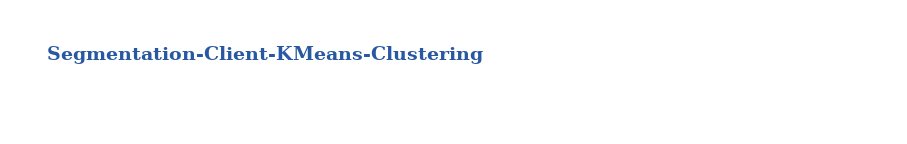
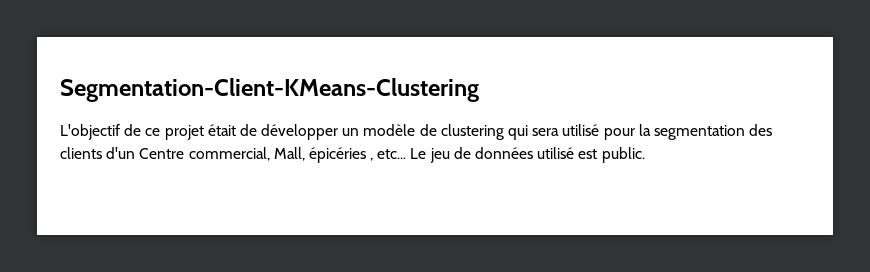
(483, 55) none -> [60,124,773,140] [60,147,645,163] // L'objectif de ce projet était de développer un modèle de clustering qui sera utilisé pour la segmentation des clients d'un Centre commercial, Mall, épicéries , etc... Le jeu de données utilisé est public.

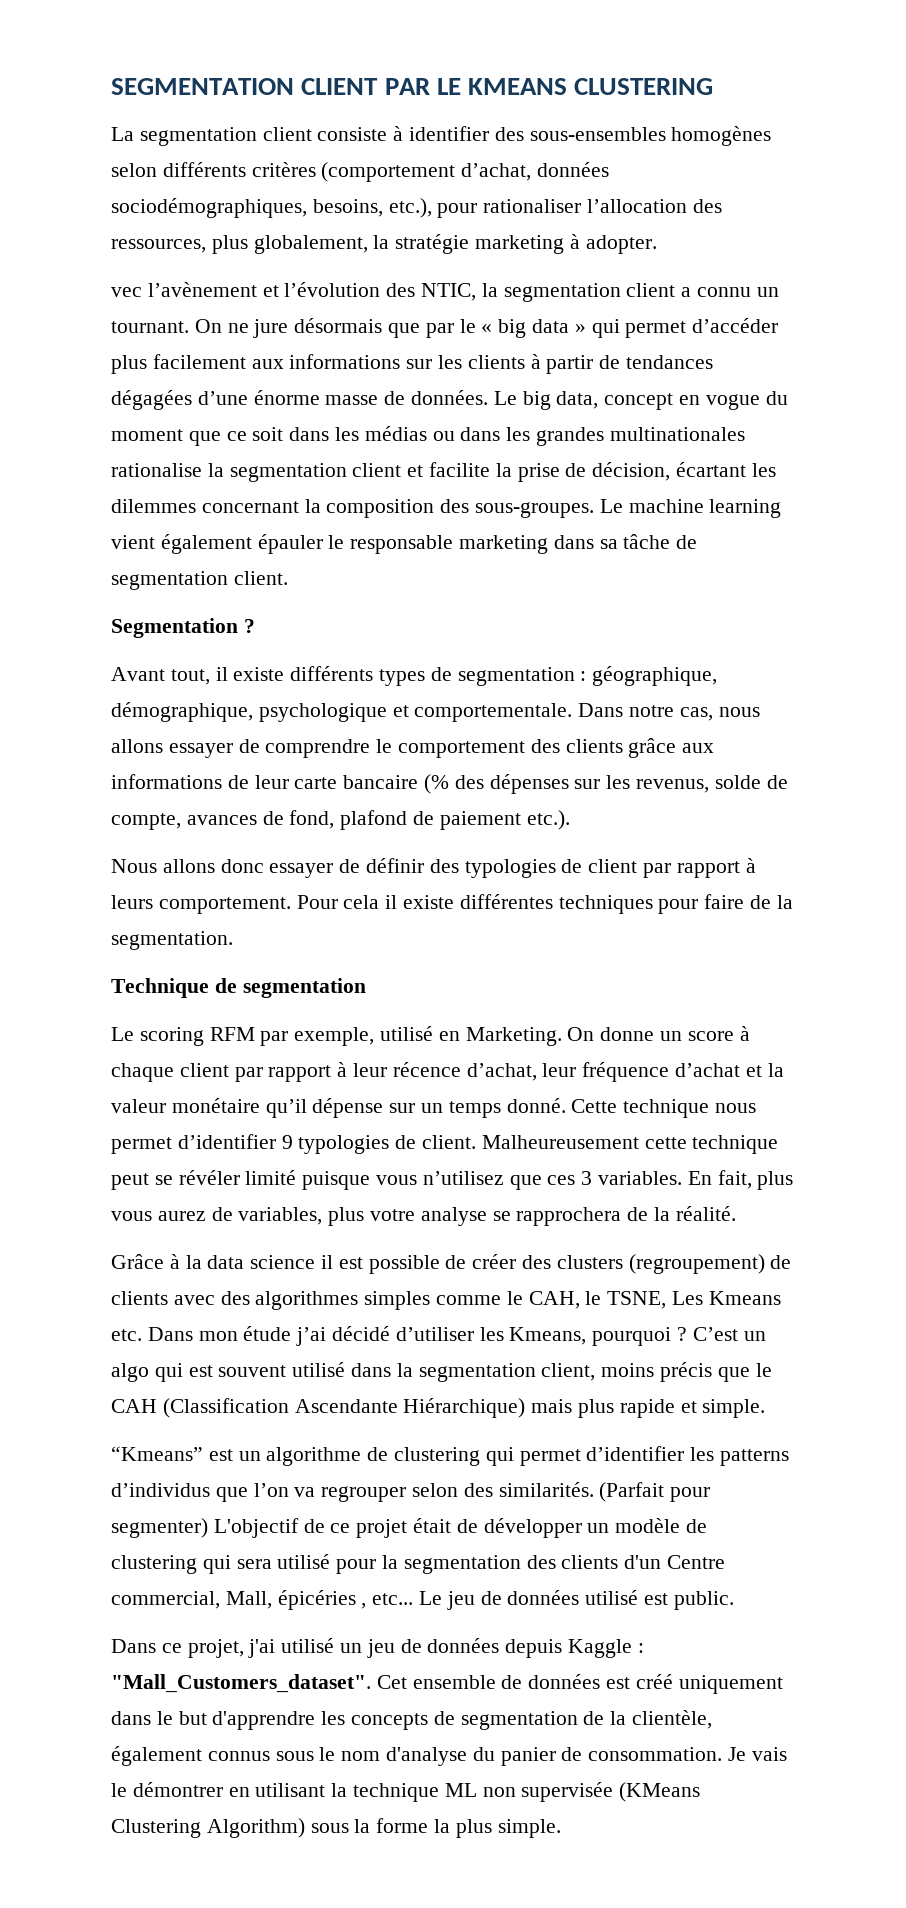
[60,78,479,102] Segmentation-Client-KMeans-Clustering // -> [111,78,714,95] [111,126,772,146] [111,162,610,182] [111,198,722,218] [111,234,657,254] [111,282,779,302] [111,318,779,338] [111,354,714,374] [111,390,788,410] [111,426,745,446] [111,462,776,482] [111,499,782,518] [111,534,698,554] [111,571,288,590] [111,618,255,638] [111,666,718,686] [111,702,760,722] [111,738,715,758] [111,774,788,794] [111,810,570,830] [111,858,756,878] [111,894,793,914] [111,931,233,950] [111,978,366,998] [111,1026,750,1046] [111,1062,784,1082] [111,1098,757,1118] [111,1134,779,1154] [111,1170,794,1190] [111,1206,736,1226] [111,1254,792,1274] [111,1291,781,1310] [111,1326,766,1346] [111,1362,772,1382] [111,1398,766,1418] [111,1446,790,1466] [111,1482,711,1502] [111,1518,208,1538] SEGMENTATION CLIENT PAR LE KMEANS CLUSTERING // La segmentation client consiste à identifier des sous-ensembles homogènes selon différents critères (comportement d’achat, données sociodémographiques, besoins, etc.), pour rationaliser l’allocation des ressources, plus globalement, la stratégie marketing à adopter. // vec l’avènement et l’évolution des NTIC, la segmentation client a connu un tournant. On ne jure désormais que par le « big data » qui permet d’accéder plus facilement aux informations sur les clients à partir de tendances dégagées d’une énorme masse de données. Le big data, concept en vogue du moment que ce soit dans les médias ou dans les grandes multinationales rationalise la segmentation client et facilite la prise de décision, écartant les dilemmes concernant la composition des sous-groupes. Le machine learning vient également épauler le responsable marketing dans sa tâche de segmentation client. // Segmentation ? // Avant tout, il existe différents types de segmentation : géographique, démographique, psychologique et comportementale. Dans notre cas, nous allons essayer de comprendre le comportement des clients grâce aux informations de leur carte bancaire (% des dépenses sur les revenus, solde de compte, avances de fond, plafond de paiement etc.). // Nous allons donc essayer de définir des typologies de client par rapport à leurs comportement. Pour cela il existe différentes techniques pour faire de la segmentation. // Technique de segmentation // Le scoring RFM par exemple, utilisé en Marketing. On donne un score à chaque client par rapport à leur récence d’achat, leur fréquence d’achat et la valeur monétaire qu’il dépense sur un temps donné. Cette technique nous permet d’identifier 9 typologies de client. Malheureusement cette technique peut se révéler limité puisque vous n’utilisez que ces 3 variables. En fait, plus vous aurez de variables, plus votre analyse se rapprochera de la réalité. // Grâce à la data science il est possible de créer des clusters (regroupement) de clients avec des algorithmes simples comme le CAH, le TSNE, Les Kmeans etc. Dans mon étude j’ai décidé d’utiliser les Kmeans, pourquoi ? C’est un algo qui est souvent utilisé dans la segmentation client, moins précis que le CAH (Classification Ascendante Hiérarchique) mais plus rapide et simple. // “Kmeans” est un algorithme de clustering qui permet d’identifier les patterns d’individus que l’on va regrouper selon des similarités. (Parfait pour segmenter)
(645, 155) none -> [111,1638,644,1658] [111,1674,783,1694] [111,1710,713,1730] [111,1746,787,1766] [111,1782,701,1802] [111,1818,561,1838] // Dans ce projet, j'ai utilisé un jeu de données depuis Kaggle : "Mall_Customers_dataset". Cet ensemble de données est créé uniquement dans le but d'apprendre les concepts de segmentation de la clientèle, également connus sous le nom d'analyse du panier de consommation. Je vais le démontrer en utilisant la technique ML non supervisée (KMeans Clustering Algorithm) sous la forme la plus simple.

